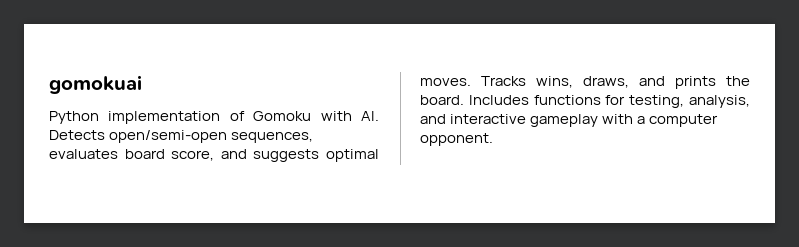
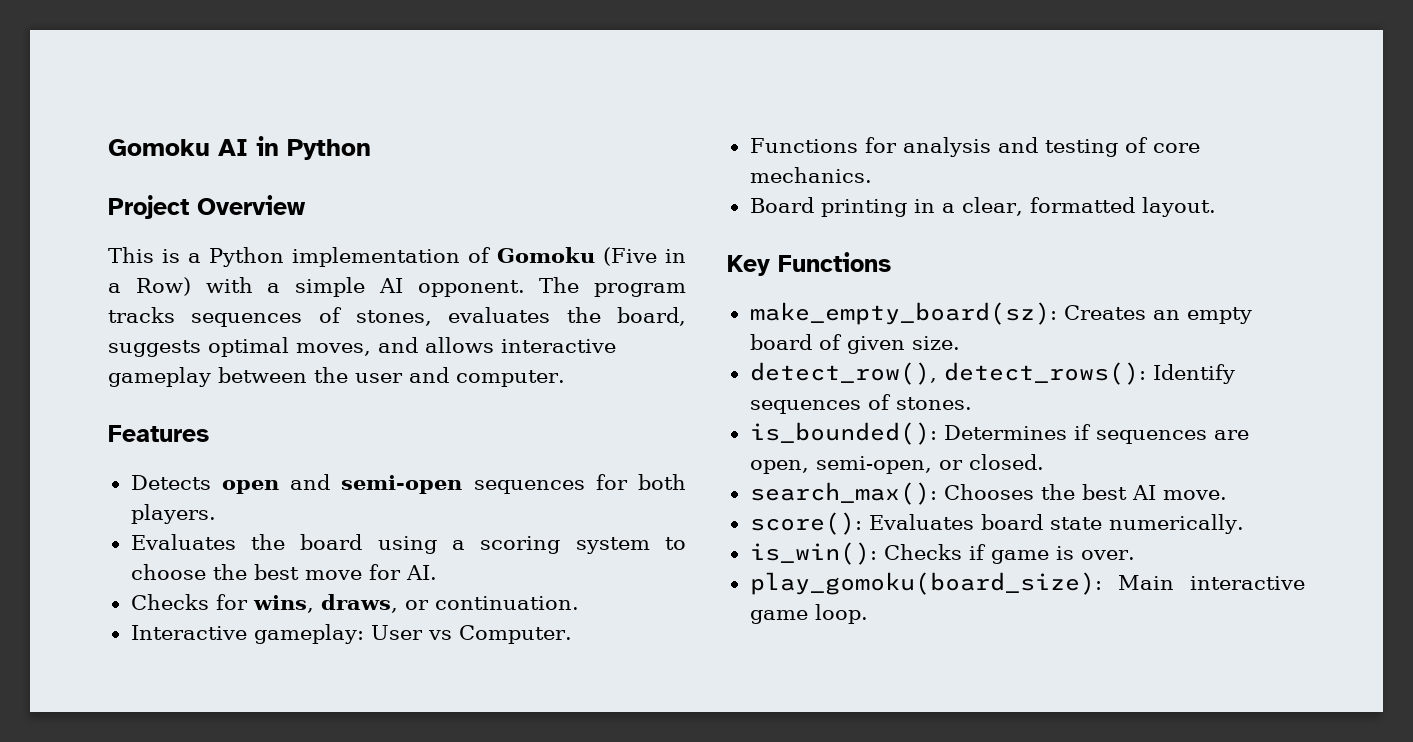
[49,75,142,94] [49,111,379,124] [49,130,314,143] [49,149,379,162] [420,76,750,89] [420,95,750,108] [420,114,719,127] [420,133,493,146] gomokuai // Python implementation of Gomoku with AI. Detects open/semi-open sequences, evaluates board score, and suggests optimal moves. Tracks wins, draws, and prints the board. Includes functions for testing, analysis, and interactive gameplay with a computer opponent. -> [108,136,371,160] [108,195,306,219] [108,247,686,267] [108,277,686,297] [108,307,686,327] [108,337,616,357] [108,367,565,387] [108,425,209,442] [130,474,687,494] [130,504,216,524] [130,534,687,554] [130,564,437,580] [130,594,579,613] [130,624,572,644] [749,137,1200,157] [749,167,872,183] [749,197,1216,217] [727,252,891,276] [749,302,1252,325] [749,334,960,354] [749,362,1235,385] [749,394,972,414] [749,422,1249,445] [749,454,1044,474] [749,482,1227,505] [749,512,1244,535] [749,542,1135,565] [749,572,1305,595] [749,604,868,624] Gomoku AI in Python // Project Overview // This is a Python implementation of Gomoku (Five in a Row) with a simple AI opponent. The program tracks sequences of stones, evaluates the board, suggests optimal moves, and allows interactive gameplay between the user and computer. // Features // Detects open and semi-open sequences for both players. // Evaluates the board using a scoring system to choose the best move for AI. // Checks for wins, draws, or continuation. // Interactive gameplay: User vs Computer. // Functions for analysis and testing of core mechanics. // Board printing in a clear, formatted layout. // Key Functions // make_empty_board(sz): Creates an empty board of given size. // detect_row(), detect_rows(): Identify sequences of stones. // is_bounded(): Determines if sequences are open, semi-open, or closed. // search_max(): Chooses the best AI move. // score(): Evaluates board state numerically. // is_win(): Checks if game is over. // play_gomoku(board_size): Main interactive game loop.

